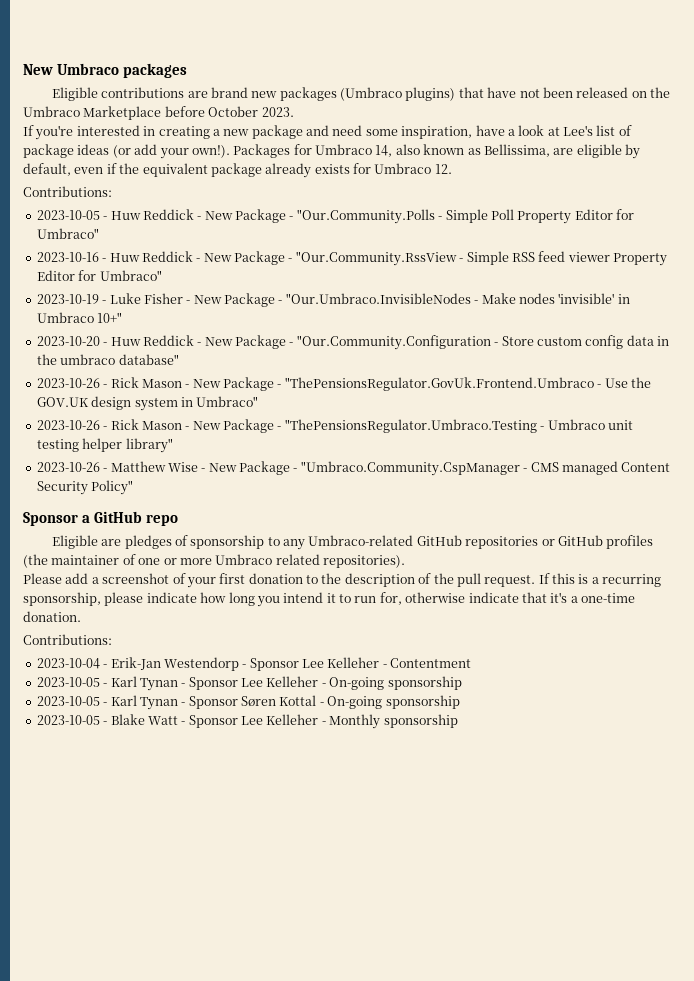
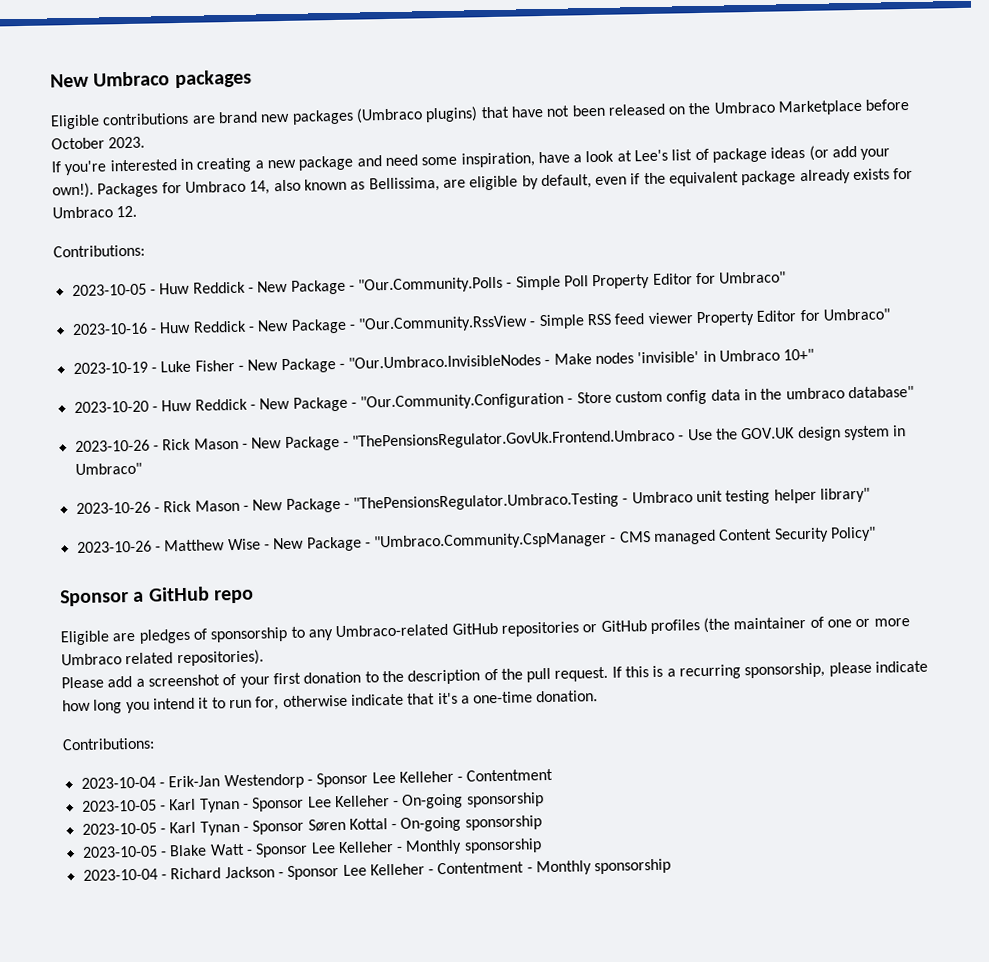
(458, 721) none -> [82,858,672,881] // 2023-10-04 - Richard Jackson - Sponsor Lee Kelleher - Contentment - Monthly sponsorship

